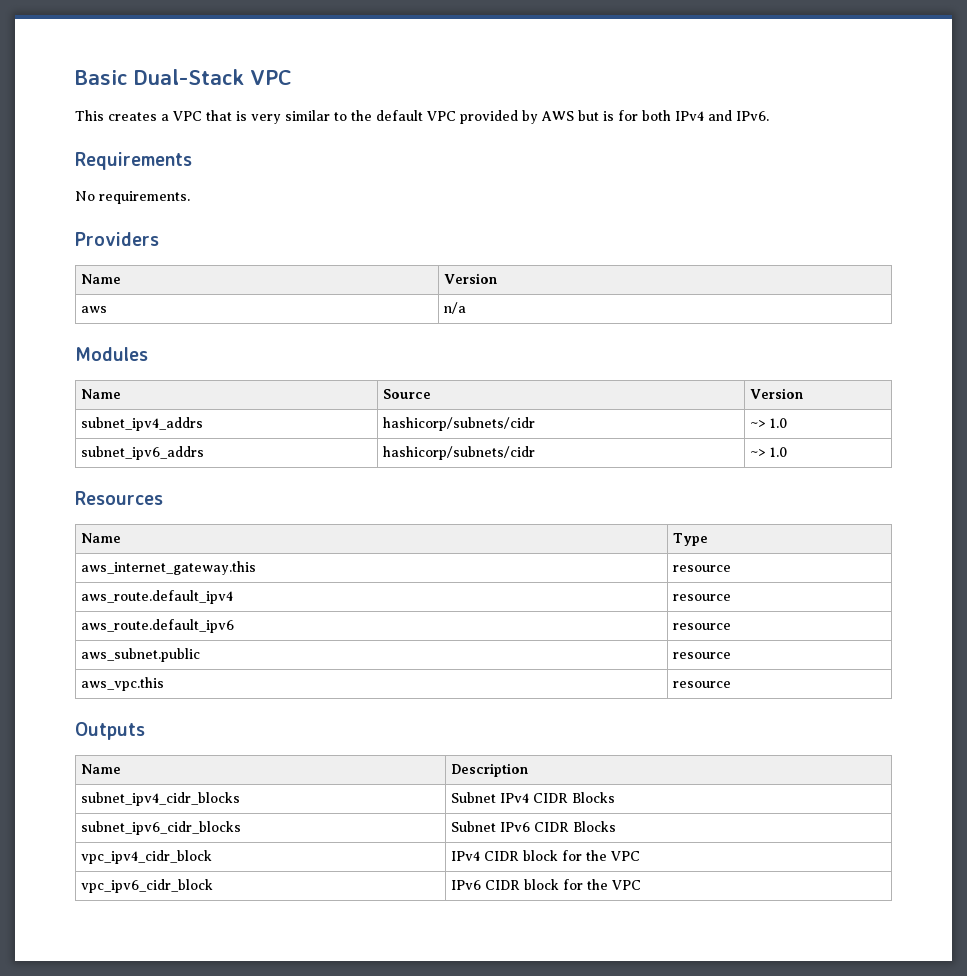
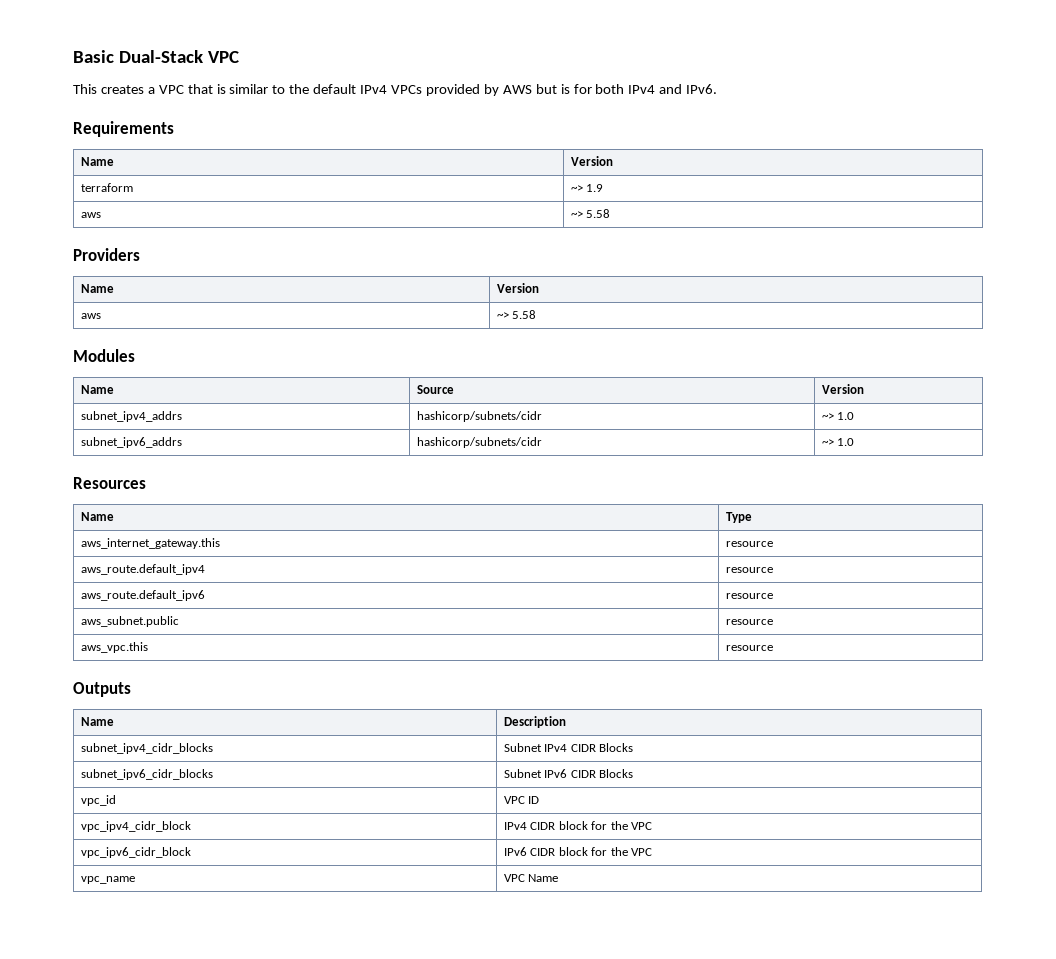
[251,114,281,124] very -> (226, 89) none
[427,111,456,121] VPC -> [360,85,423,94] IPv4 VPCs
[75,191,190,204] // No requirements. -> [80,157,114,166] [570,156,613,166] [80,183,133,192] [570,184,604,192] [80,212,101,218] [570,209,611,218] // Name | Version // terraform | ~> 1.9 // aws | ~> 5.58
[443,302,466,314] n/a -> [496,310,537,319] ~> 5.58
(616, 826) none -> [80,795,116,806] [503,796,540,804] // vpc_id | VPC ID
(641, 885) none -> [80,876,135,884] [503,874,559,882] // vpc_name | VPC Name

